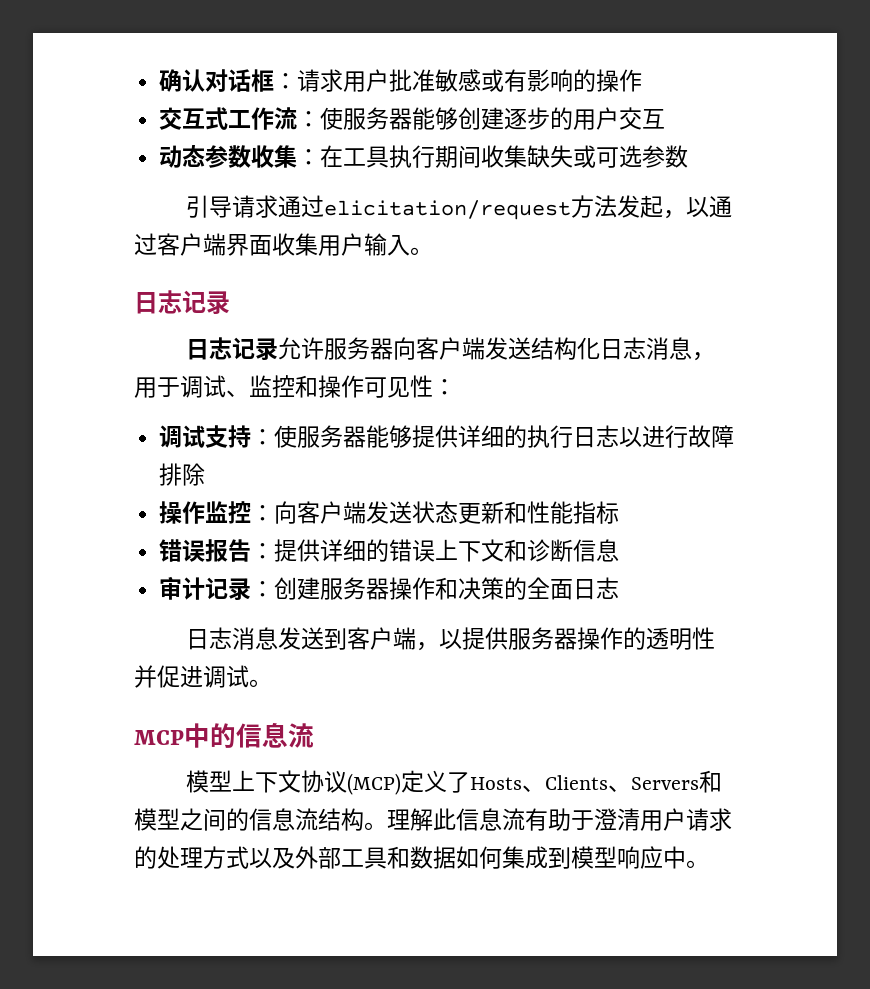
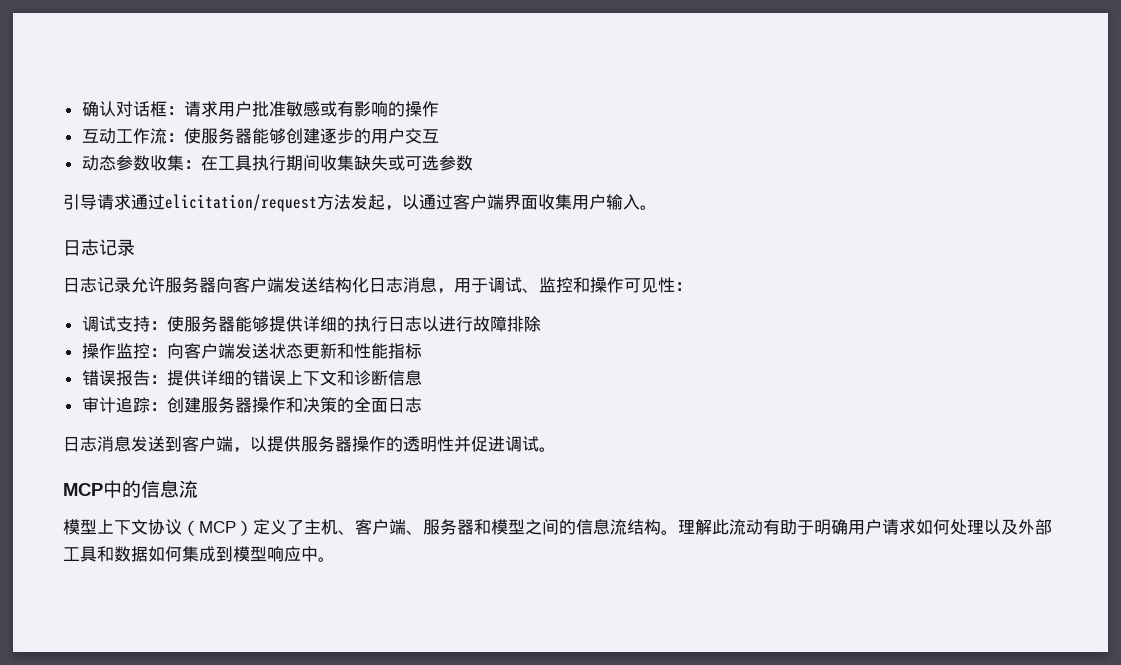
[159,107,229,130] 交互式 -> [81,128,116,144] 互动
[205,577,252,601] 记录 -> [115,397,150,413] 追踪
[347,770,700,795] (MCP)定义了Hosts、Clients、Servers -> [182,519,474,536] （MCP）定义了主机、客户端、服务器
[456,808,732,831] [134,846,249,869] 信息流有助于澄清用户请求的处理方式 -> [729,519,984,535] 流动有助于明确用户请求如何处理

